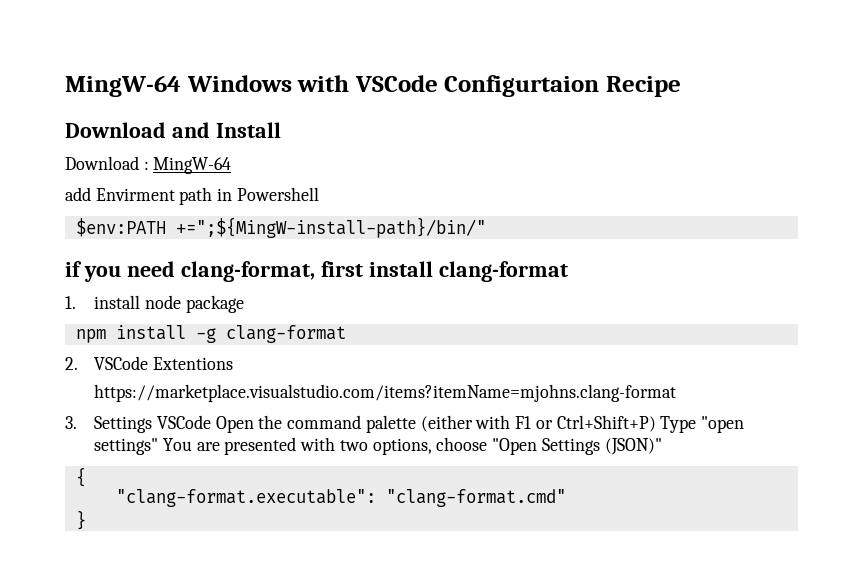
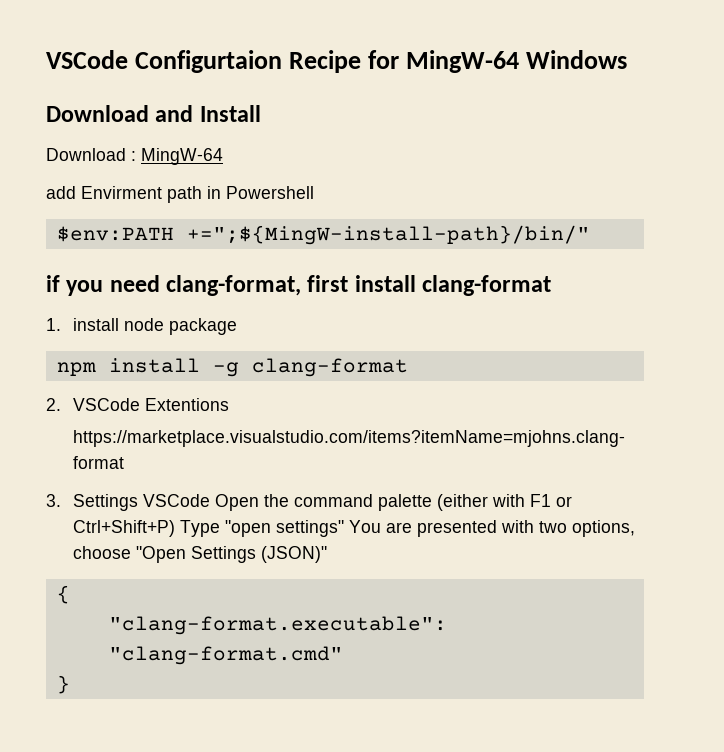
[65,75,350,97] MingW-64 Windows with -> (46, 59) none
(682, 86) none -> [368,50,628,73] for MingW-64 Windows

